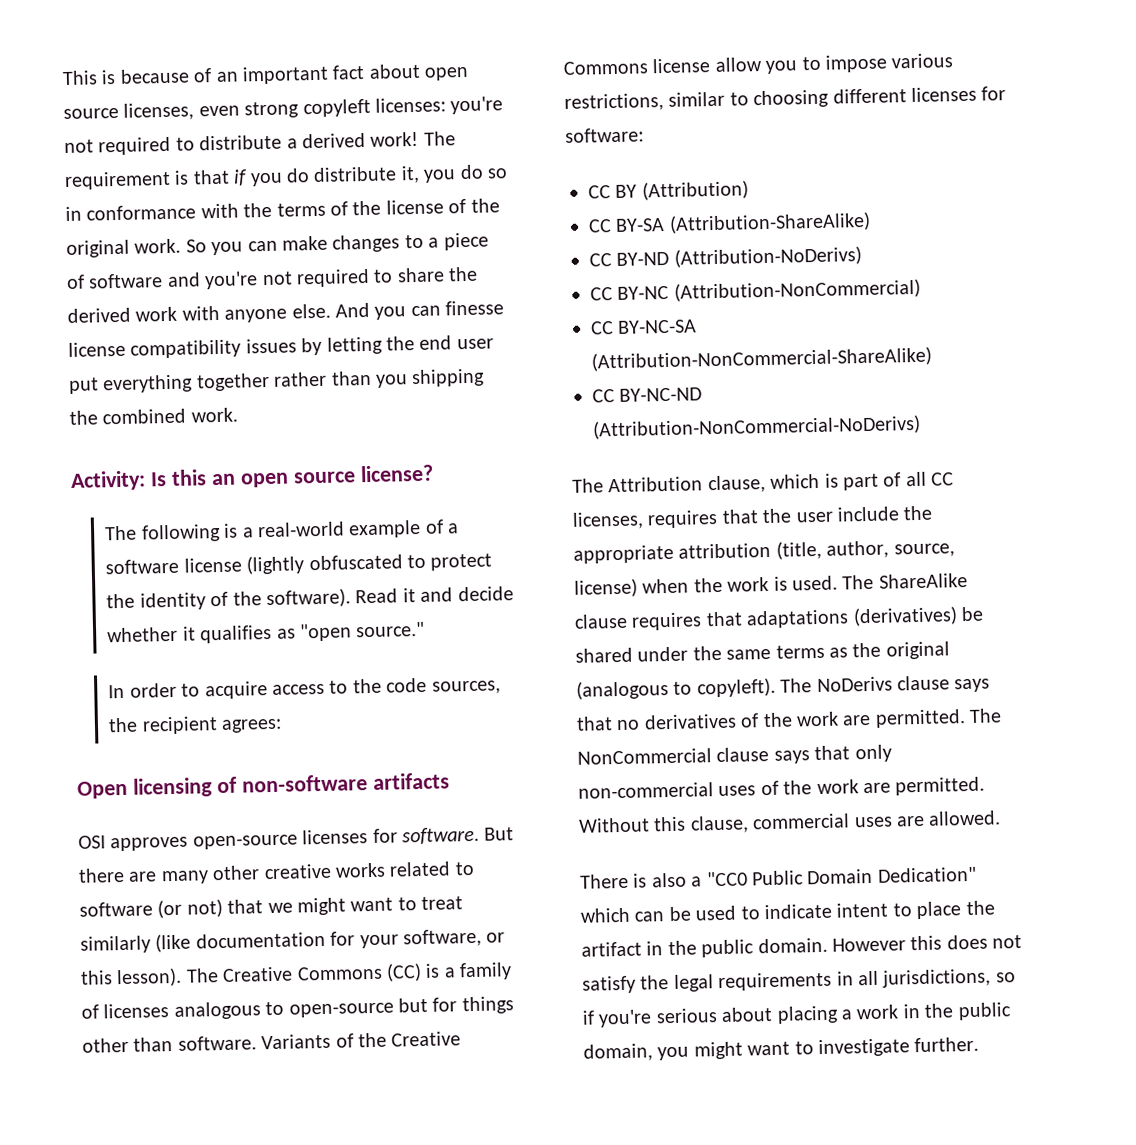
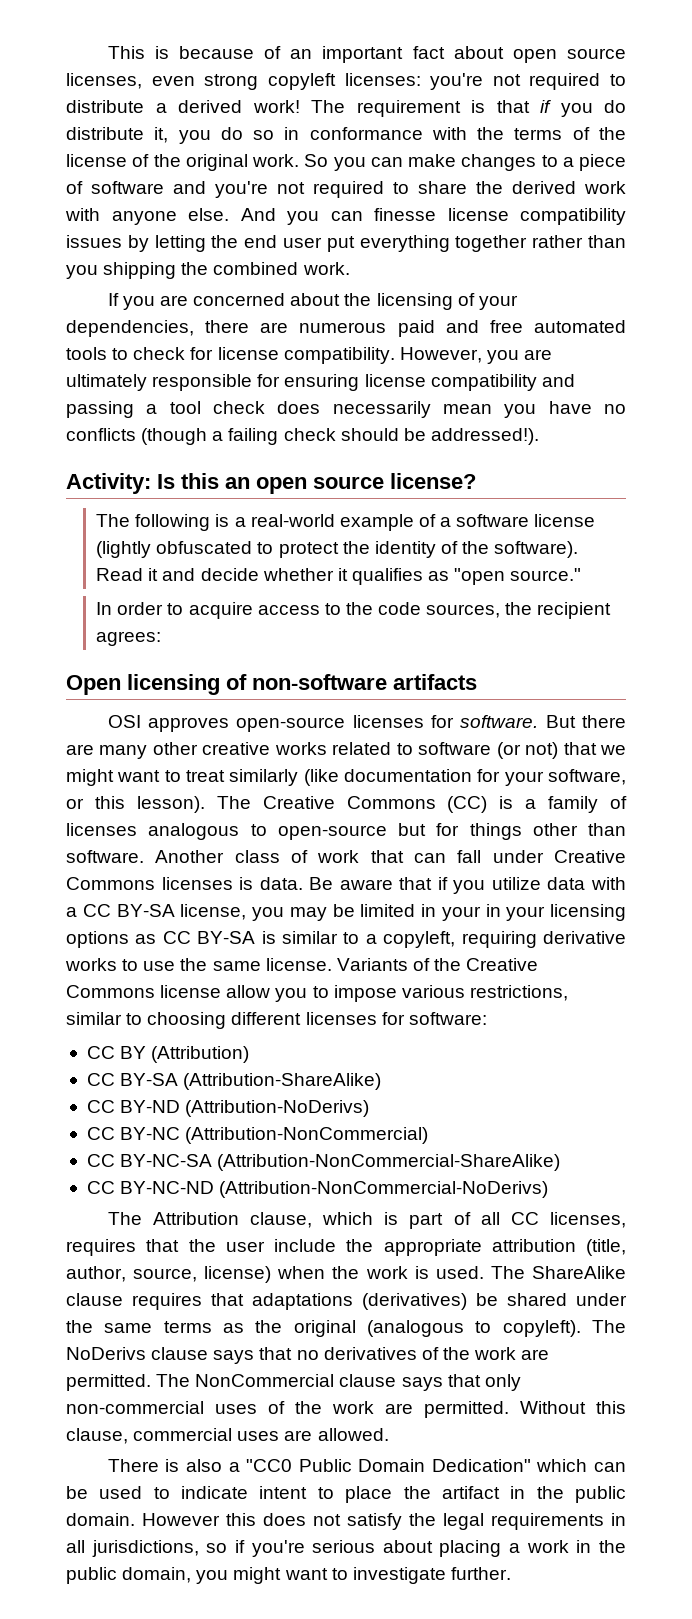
(238, 415) none -> [107,293,518,310] [66,320,627,337] [66,347,553,364] [66,374,575,391] [66,401,626,418] [66,428,539,445] // If you are concerned about the licensing of your dependencies, there are numerous paid and free automated tools to check for license compatibility. However, you are ultimately responsible for ensuring license compatibility and passing a tool check does necessarily mean you have no conflicts (though a failing check should be addressed!).
(257, 1043) none -> [155,850,626,863] [66,877,626,894] [66,904,626,921] [66,931,626,948] [65,958,332,971] Another class of work that can fall under Creative Commons licenses is data. Be aware that if you utilize data with a CC BY-SA license, you may be limited in your in your licensing options as CC BY-SA is similar to a copyleft, requiring derivative works to use the same license.

